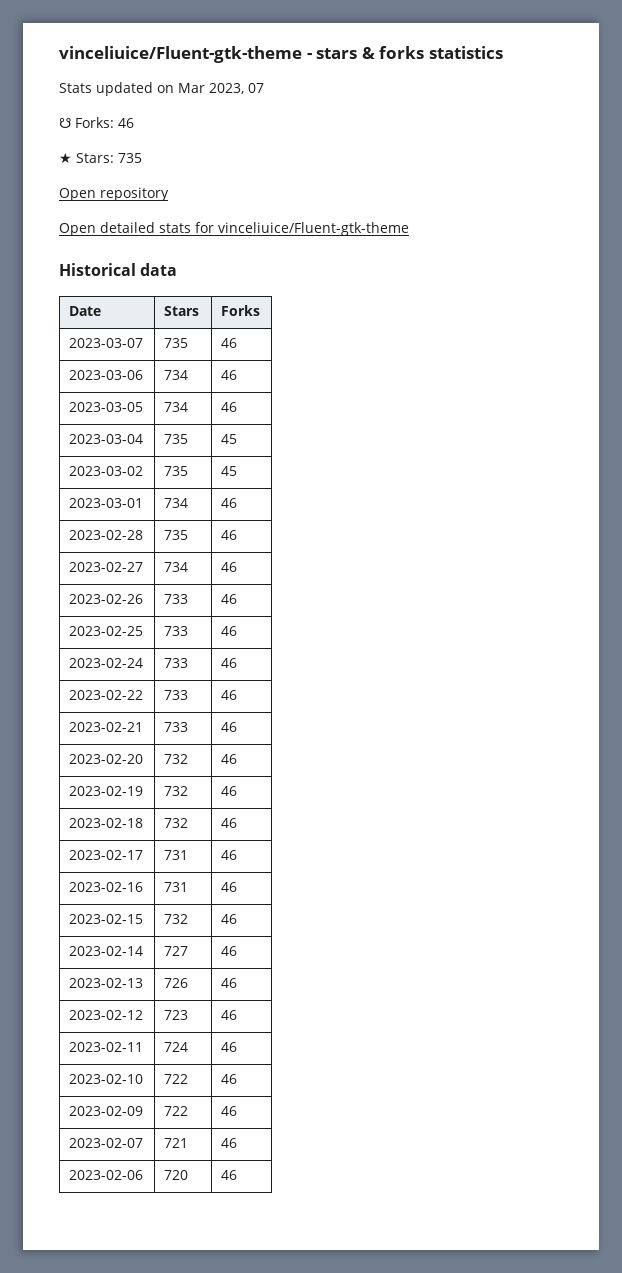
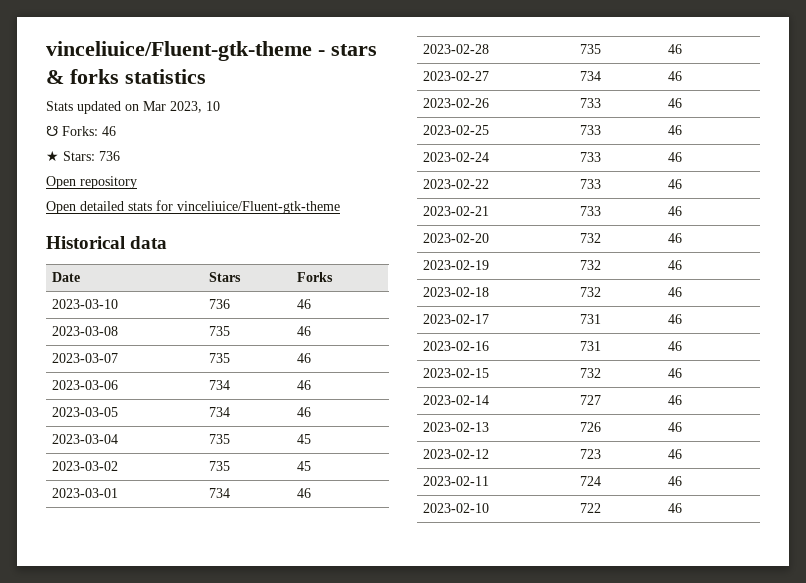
[248,83,264,93] 07 -> [206,101,220,111] 10
[118,153,142,163] 735 -> [99,151,120,161] 736
(261, 310) none -> [52,299,119,309] [209,299,231,309] [297,299,312,309] [52,326,119,336] [209,326,231,336] [297,326,312,336] // 2023-03-10 | 736 | 46 // 2023-03-08 | 735 | 46
[69,1106,144,1116] [164,1106,189,1116] [221,1106,238,1116] [69,1138,144,1148] [164,1138,189,1148] [221,1138,238,1148] [69,1170,144,1180] [164,1170,189,1180] [221,1170,238,1180] // 2023-02-09 | 722 | 46 // 2023-02-07 | 721 | 46 // 2023-02-06 | 720 | 46 -> (683, 508) none

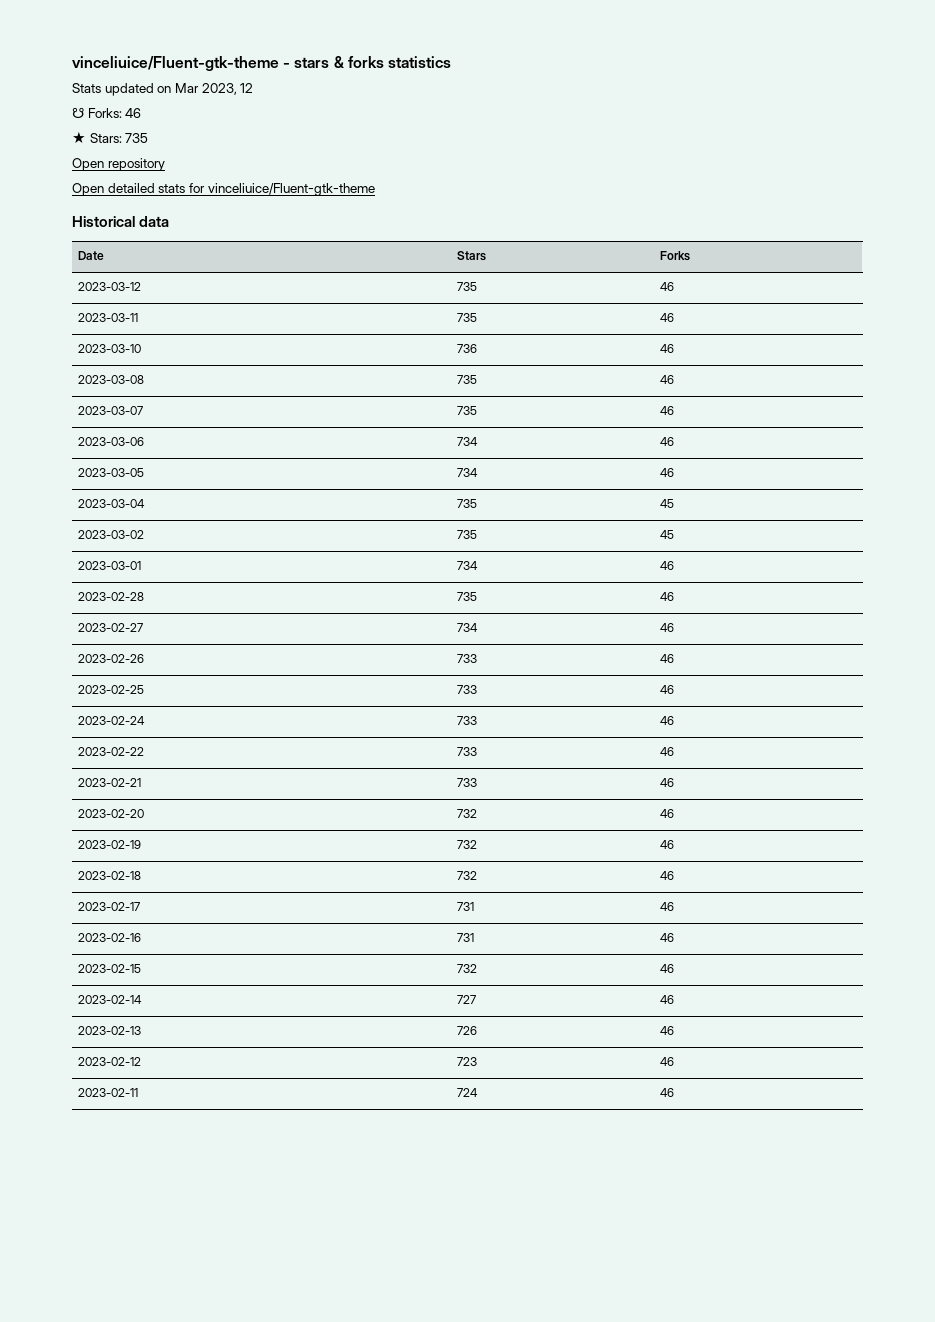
[206,101,220,111] 10 -> [240,83,254,93] 12
[99,151,120,161] 736 -> [125,133,149,143] 735
(334, 277) none -> [78,282,142,291] [457,282,478,291] [660,282,675,291] [78,313,139,322] [457,313,478,322] [660,313,675,322] // 2023-03-12 | 735 | 46 // 2023-03-11 | 735 | 46
[423,503,490,513] [580,503,602,513] [668,503,683,513] // 2023-02-10 | 722 | 46 -> (675, 1092) none

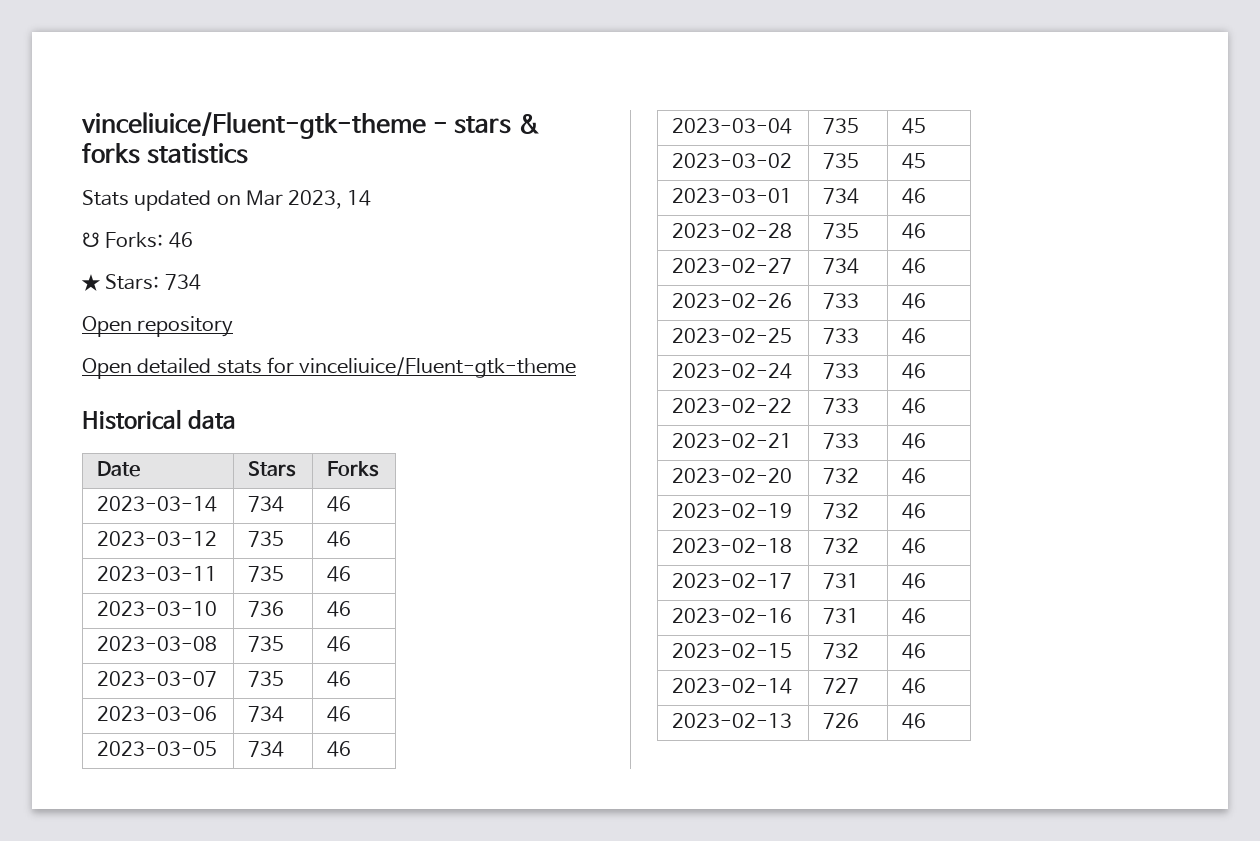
[240,83,254,93] 12 -> [347,190,372,206] 14
[125,133,149,143] 735 -> [164,274,201,290] 734
(691, 256) none -> [97,496,218,512] [248,496,285,512] [327,496,352,512] // 2023-03-14 | 734 | 46
[78,1057,142,1066] [457,1057,478,1066] [660,1057,675,1066] [78,1088,139,1097] [457,1088,479,1097] [660,1088,675,1097] // 2023-02-12 | 723 | 46 // 2023-02-11 | 724 | 46 -> (927, 721) none

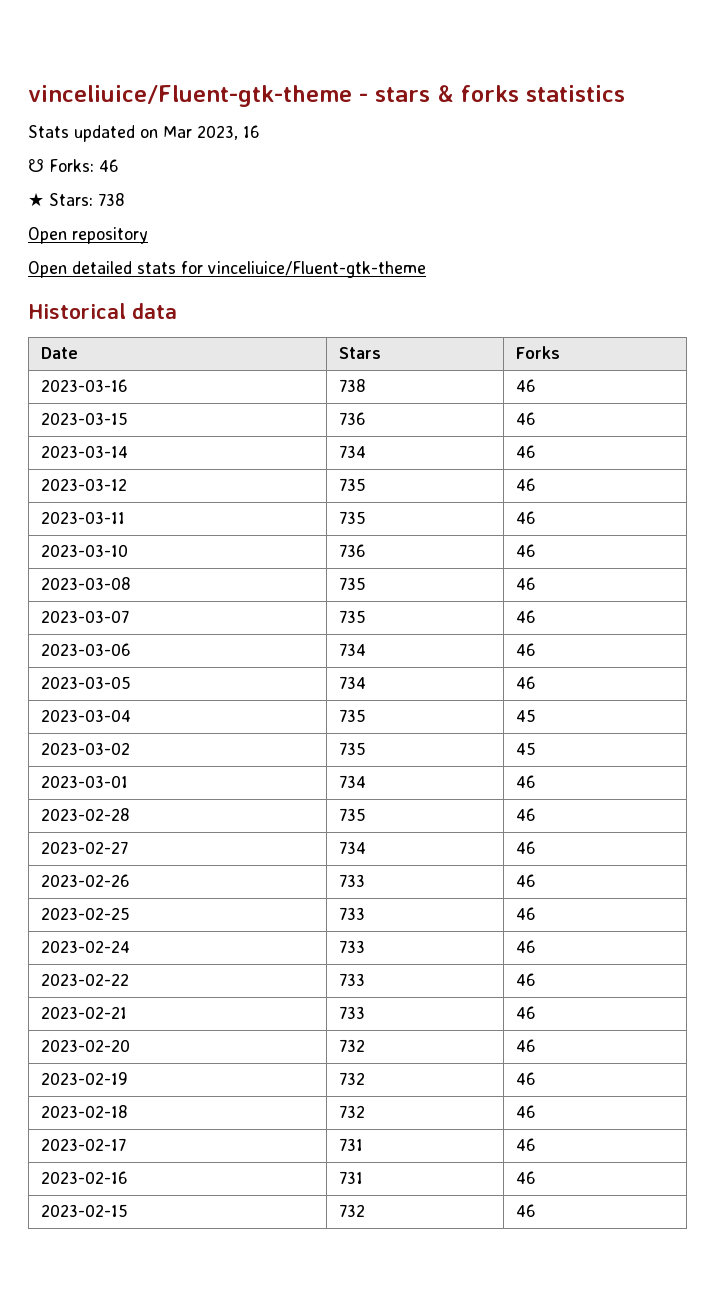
[347,190,372,206] 14 -> [243,125,260,138] 16
[164,274,201,290] 734 -> [98,193,125,206] 738
(380, 469) none -> [41,379,129,392] [339,379,367,392] [516,379,537,392] [41,412,129,425] [339,412,367,425] [516,412,537,425] // 2023-03-16 | 738 | 46 // 2023-03-15 | 736 | 46
[672,678,793,694] [823,678,860,694] [902,678,927,694] [672,713,793,728] [823,713,860,729] [902,713,927,729] // 2023-02-14 | 727 | 46 // 2023-02-13 | 726 | 46 -> (537, 1210) none

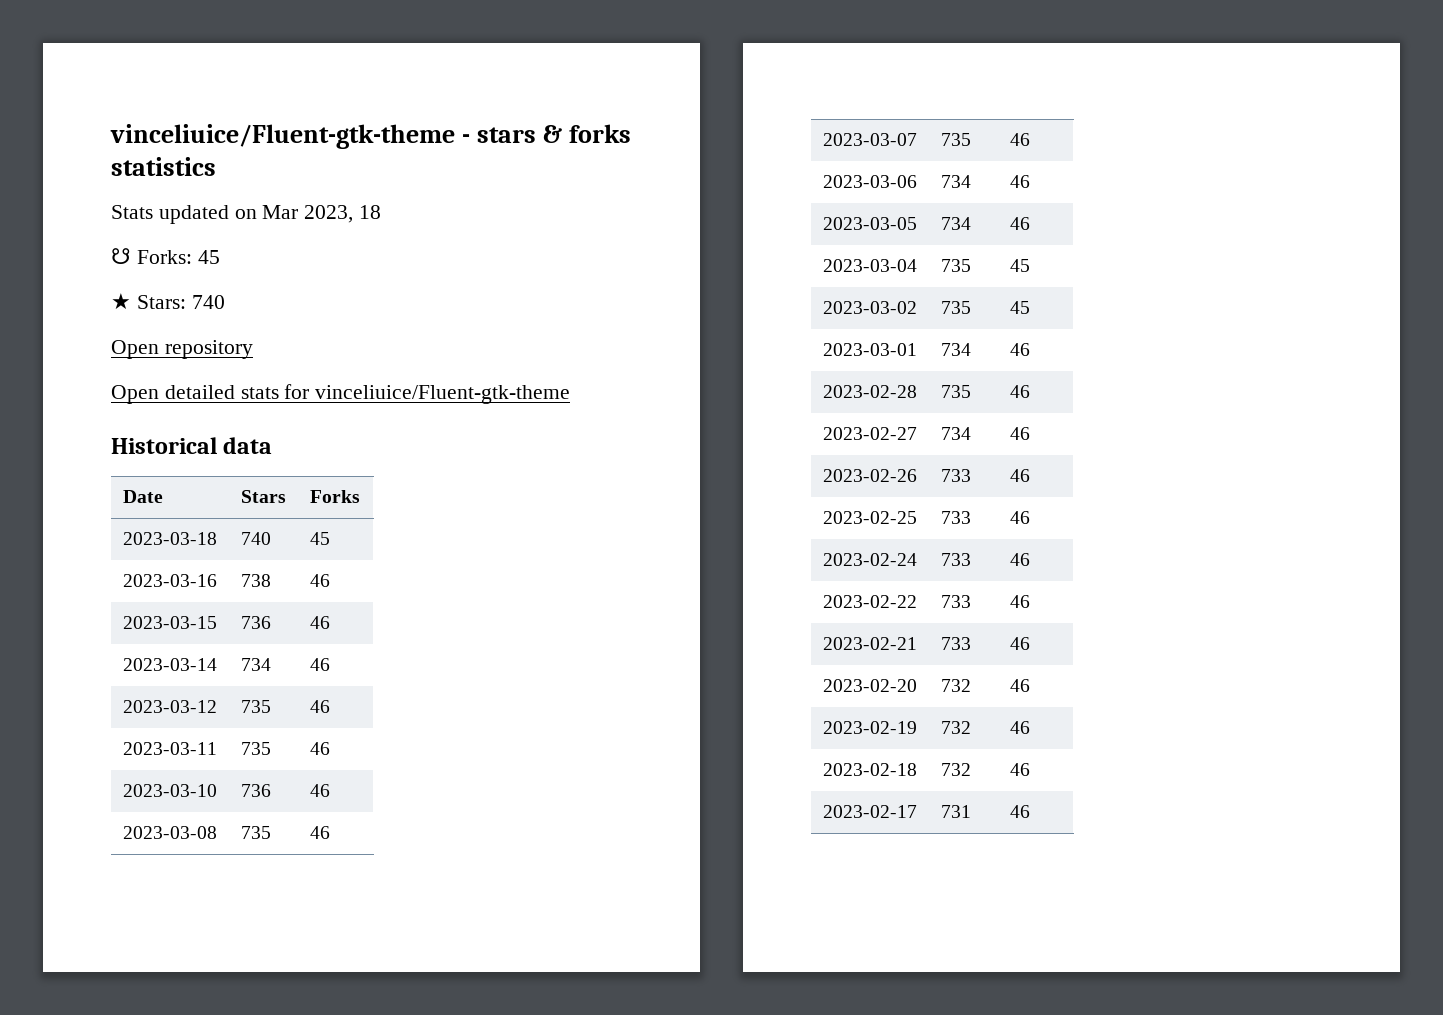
[243,125,260,138] 16 -> [359,205,382,219] 18
[99,159,119,172] 46 -> [197,250,220,264] 45
[98,193,125,206] 738 -> [191,295,225,309] 740
(561, 352) none -> [122,532,217,545] [240,532,271,545] [309,532,330,545] // 2023-03-18 | 740 | 45
[41,1171,129,1184] [339,1171,364,1184] [516,1171,537,1184] [41,1204,129,1217] [339,1204,366,1217] [516,1204,537,1217] // 2023-02-16 | 731 | 46 // 2023-02-15 | 732 | 46 -> (1030, 811) none

